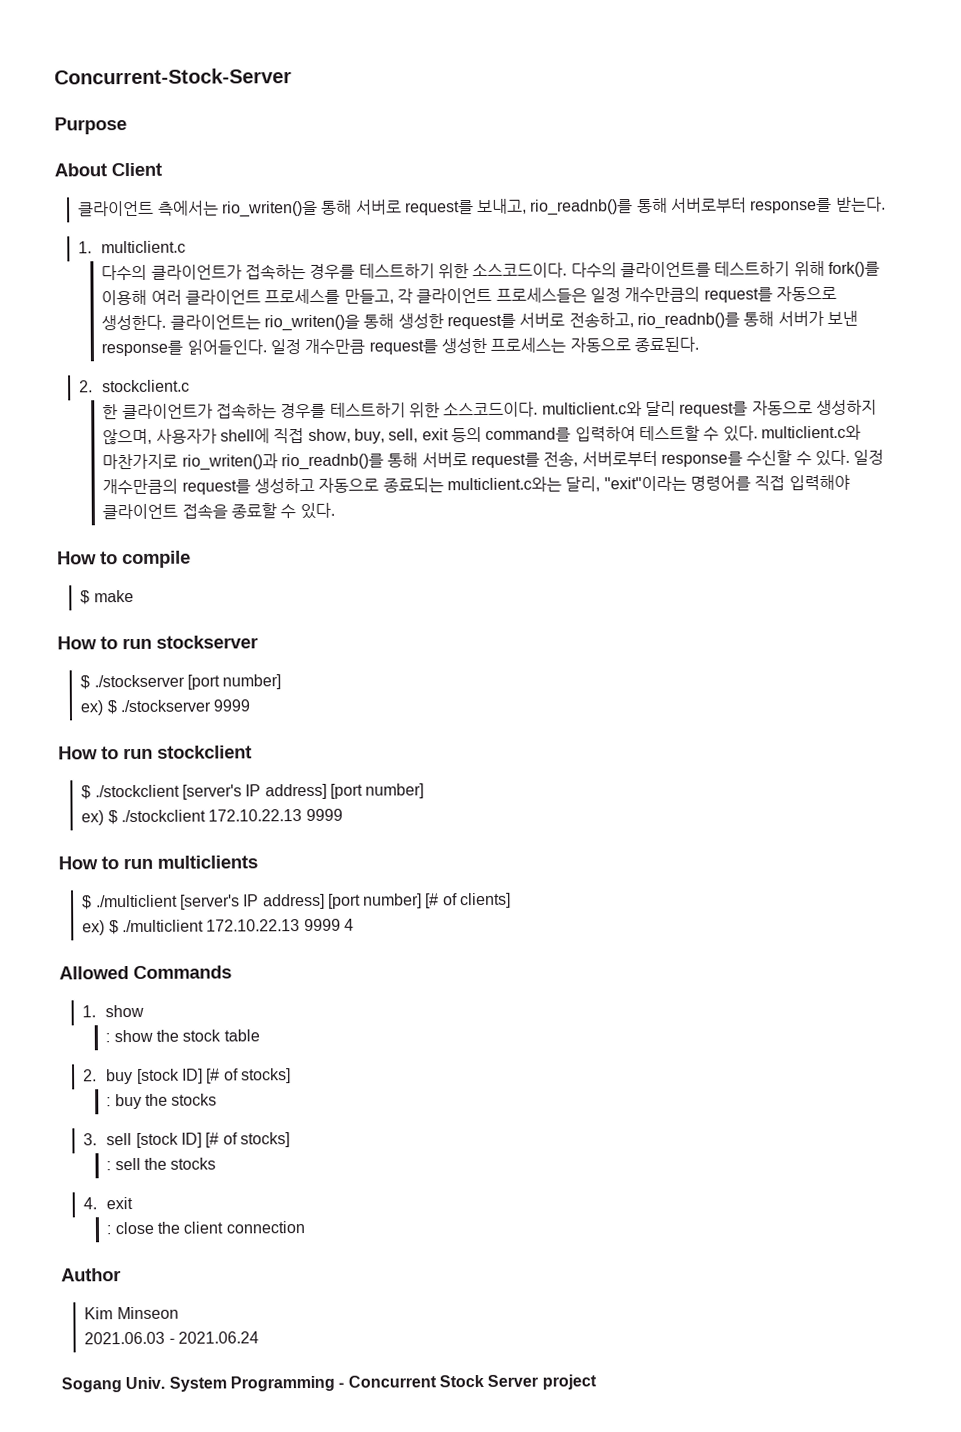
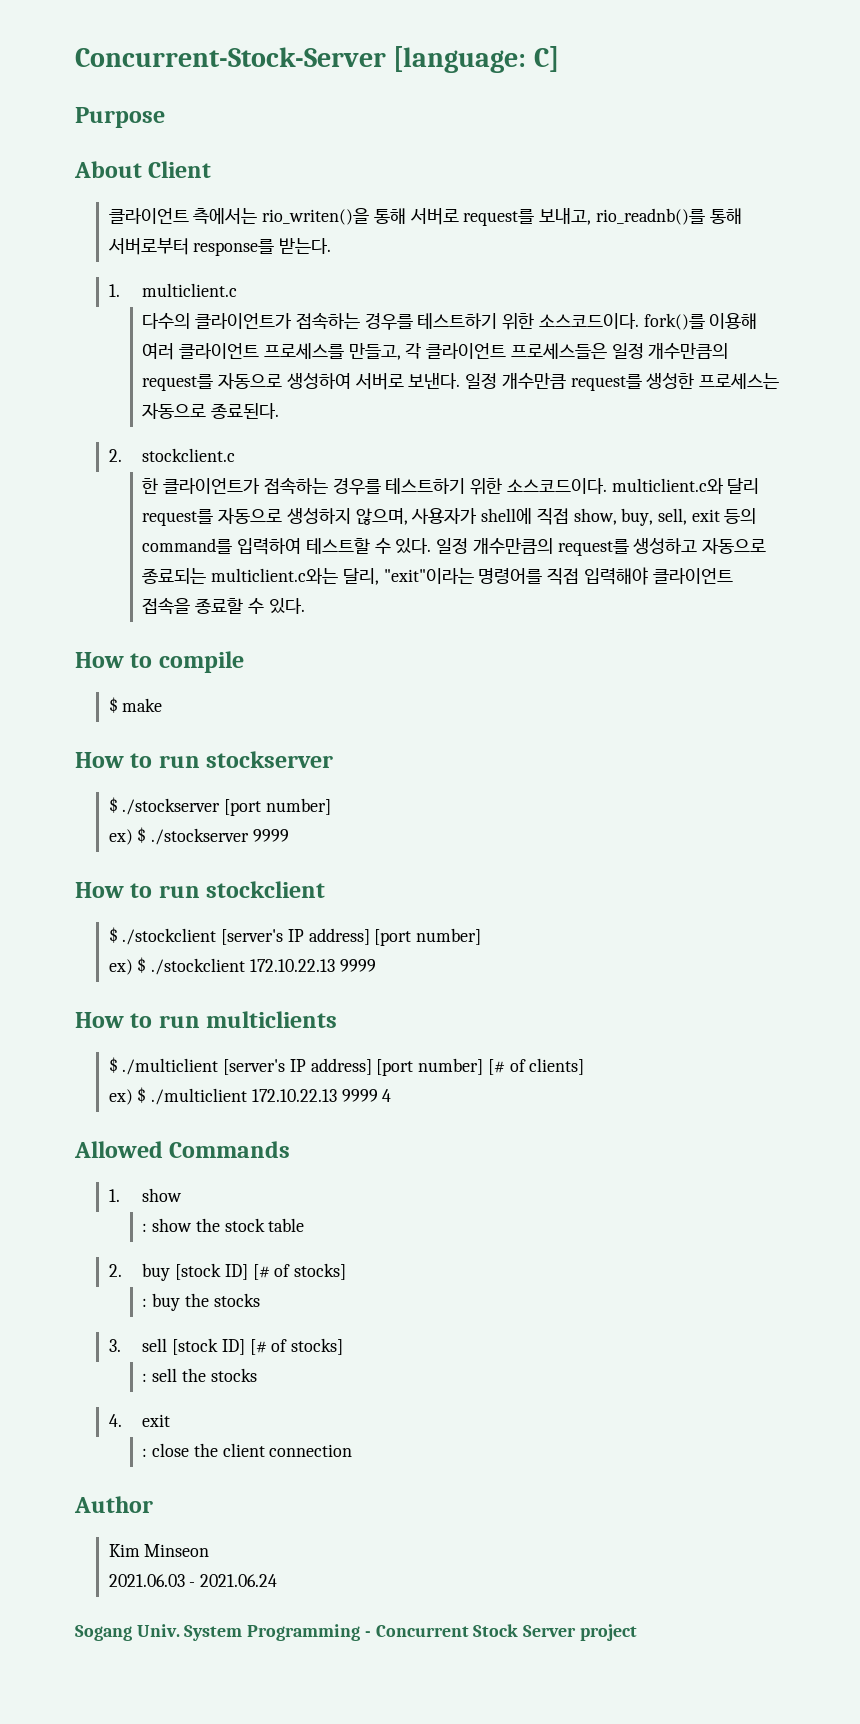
(292, 76) none -> [393,46,559,73] [language: C]
[570,261,825,278] 다수의 클라이언트를 테스트하기 위해 -> (639, 321) none
[101,310,858,332] [101,339,267,357] 생성한다. 클라이언트는 rio_writen()을 통해 생성한 request를 서버로 전송하고, rio_readnb()를 통해 서버가 보낸 response를 읽어들인다. -> [286,373,461,390] 생성하여 서버로 보낸다.
[760,424,861,441] [102,449,850,471] multiclient.c와 마찬가지로 rio_writen()과 rio_readnb()를 통해 서버로 request를 전송, 서버로부터 response를 수신할 수 있다. -> (432, 546) none

